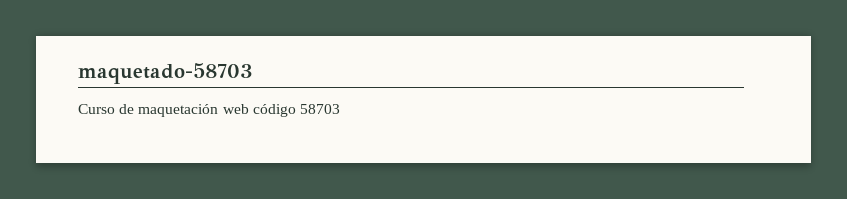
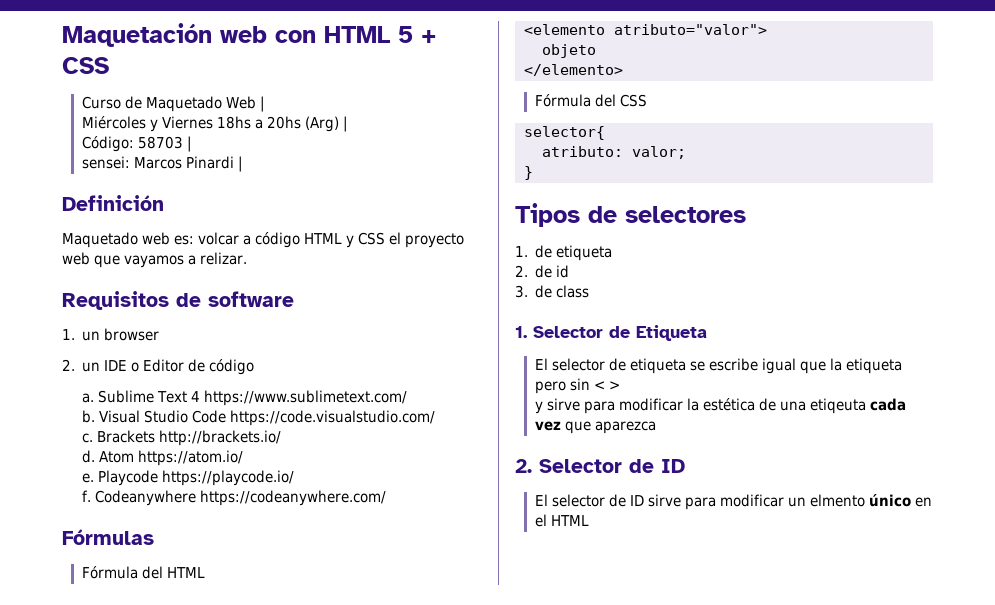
[78,63,253,84] [78,104,340,117] maquetado-58703 // Curso de maquetación web código 58703 -> [62,23,436,47] [62,57,109,74] [81,96,265,112] [81,116,348,132] [81,136,192,152] [81,156,243,172] [62,195,164,211] [62,232,464,248] [62,252,247,268] [62,291,294,310] [62,328,160,341] [62,359,255,375] [81,390,408,406] [81,410,435,426] [81,430,281,446] [81,450,243,466] [81,470,294,486] [81,490,386,506] [62,529,154,545] [81,566,205,579] [523,24,767,35] [541,44,596,58] [523,64,623,76] [534,94,647,107] [523,126,605,140] [541,146,686,159] [523,166,533,180] [515,203,746,227] [515,245,613,261] [515,265,570,278] [515,285,590,298] [515,325,707,341] [534,358,902,374] [534,378,620,394] [534,398,906,414] [534,421,656,434] [515,459,685,473] [534,494,932,510] [534,514,589,527] Maquetación web con HTML 5 + CSS // Curso de Maquetado Web | // Miércoles y Viernes 18hs a 20hs (Arg) | // Código: 58703 | // sensei: Marcos Pinardi | // Definición // Maquetado web es: volcar a código HTML y CSS el proyecto web que vayamos a relizar. // Requisitos de software // 1. un browser // 2. un IDE o Editor de código // a. Sublime Text 4 https://www.sublimetext.com/ // b. Visual Studio Code https://code.visualstudio.com/ // c. Brackets http://brackets.io/ // d. Atom https://atom.io/ // e. Playcode https://playcode.io/ // f. Codeanywhere https://codeanywhere.com/ // Fórmulas // Fórmula del HTML // <elemento atributo="valor"> // objeto // </elemento> // Fórmula del CSS // selector{ // atributo: valor; // } // Tipos de selectores // 1. de etiqueta // 2. de id // 3. de class // 1. Selector de Etiqueta // El selector de etiqueta se escribe igual que la etiqueta pero sin < > // y sirve para modificar la estética de una etiqeuta cada vez que aparezca // 2. Selector de ID // El selector de ID sirve para modificar un elmento único en el HTML

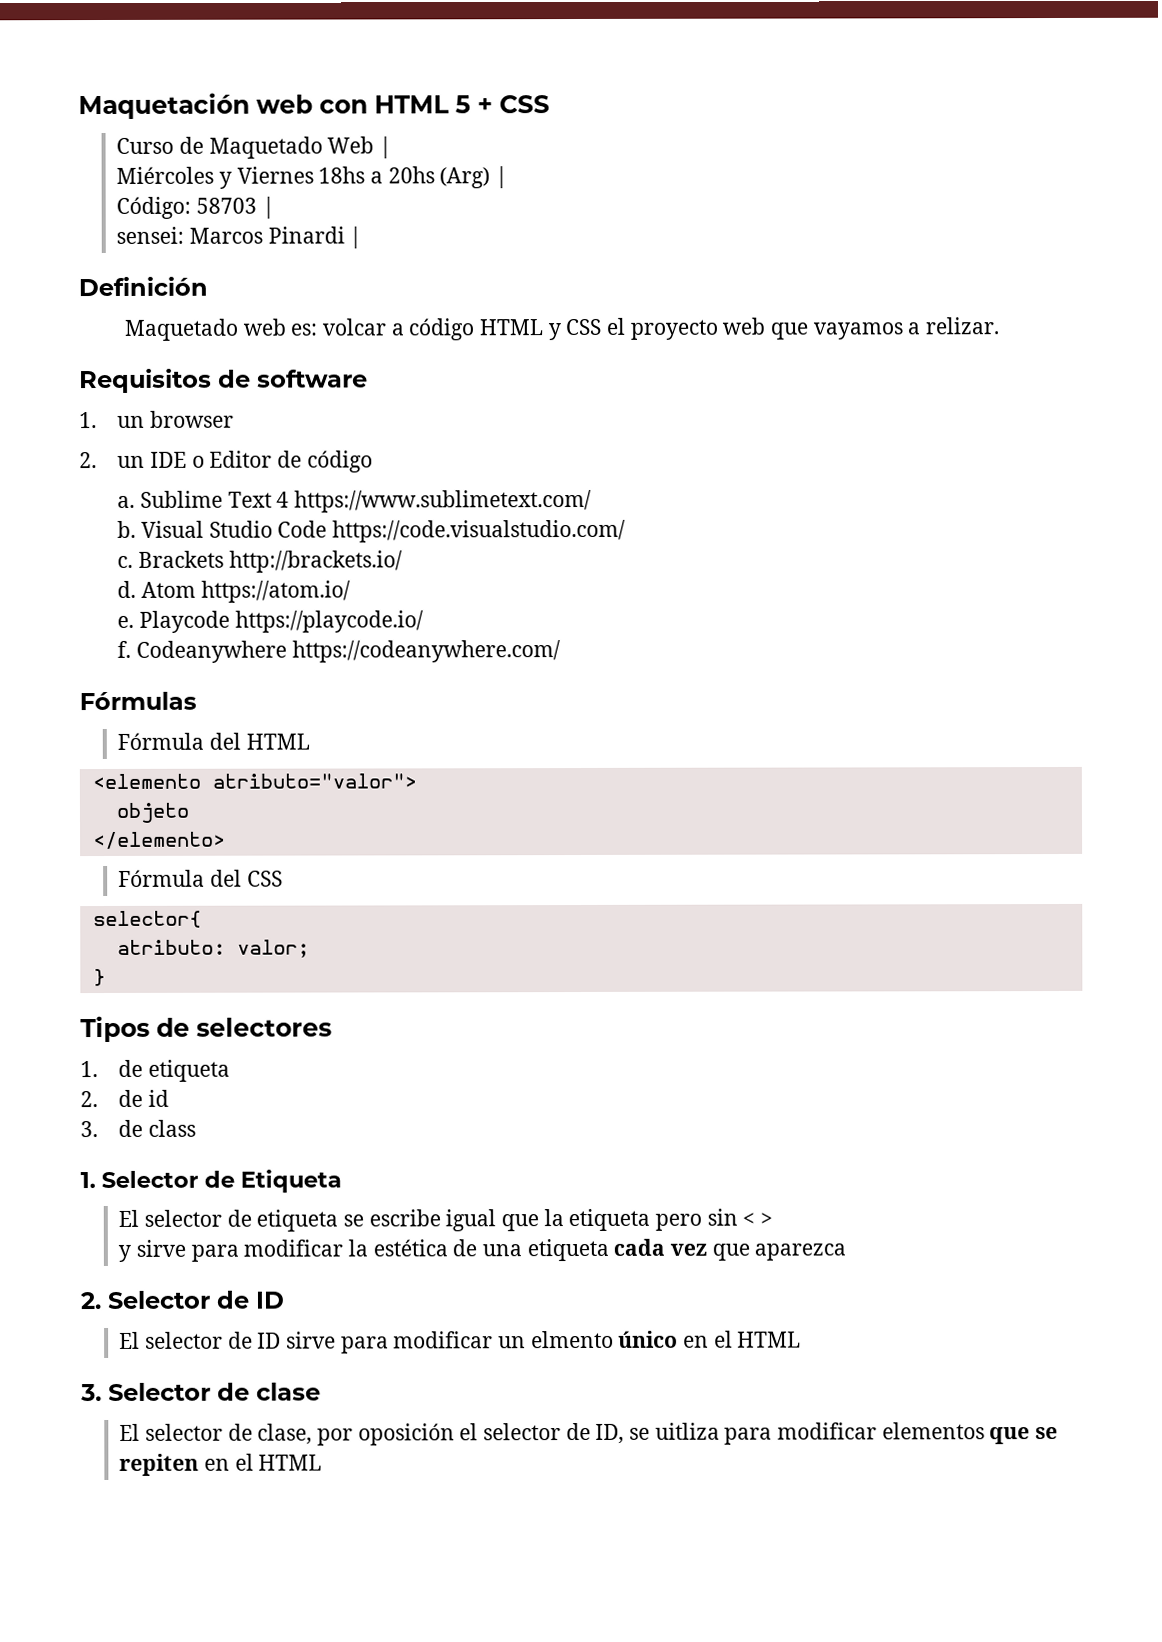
[809,398,866,414] etiqeuta -> [526,1238,609,1262] etiqueta
(589, 520) none -> [80,1382,321,1402] [119,1422,1058,1446] [119,1453,323,1476] // 3. Selector de clase // El selector de clase, por oposición el selector de ID, se uitliza para modificar elementos que se repiten en el HTML

